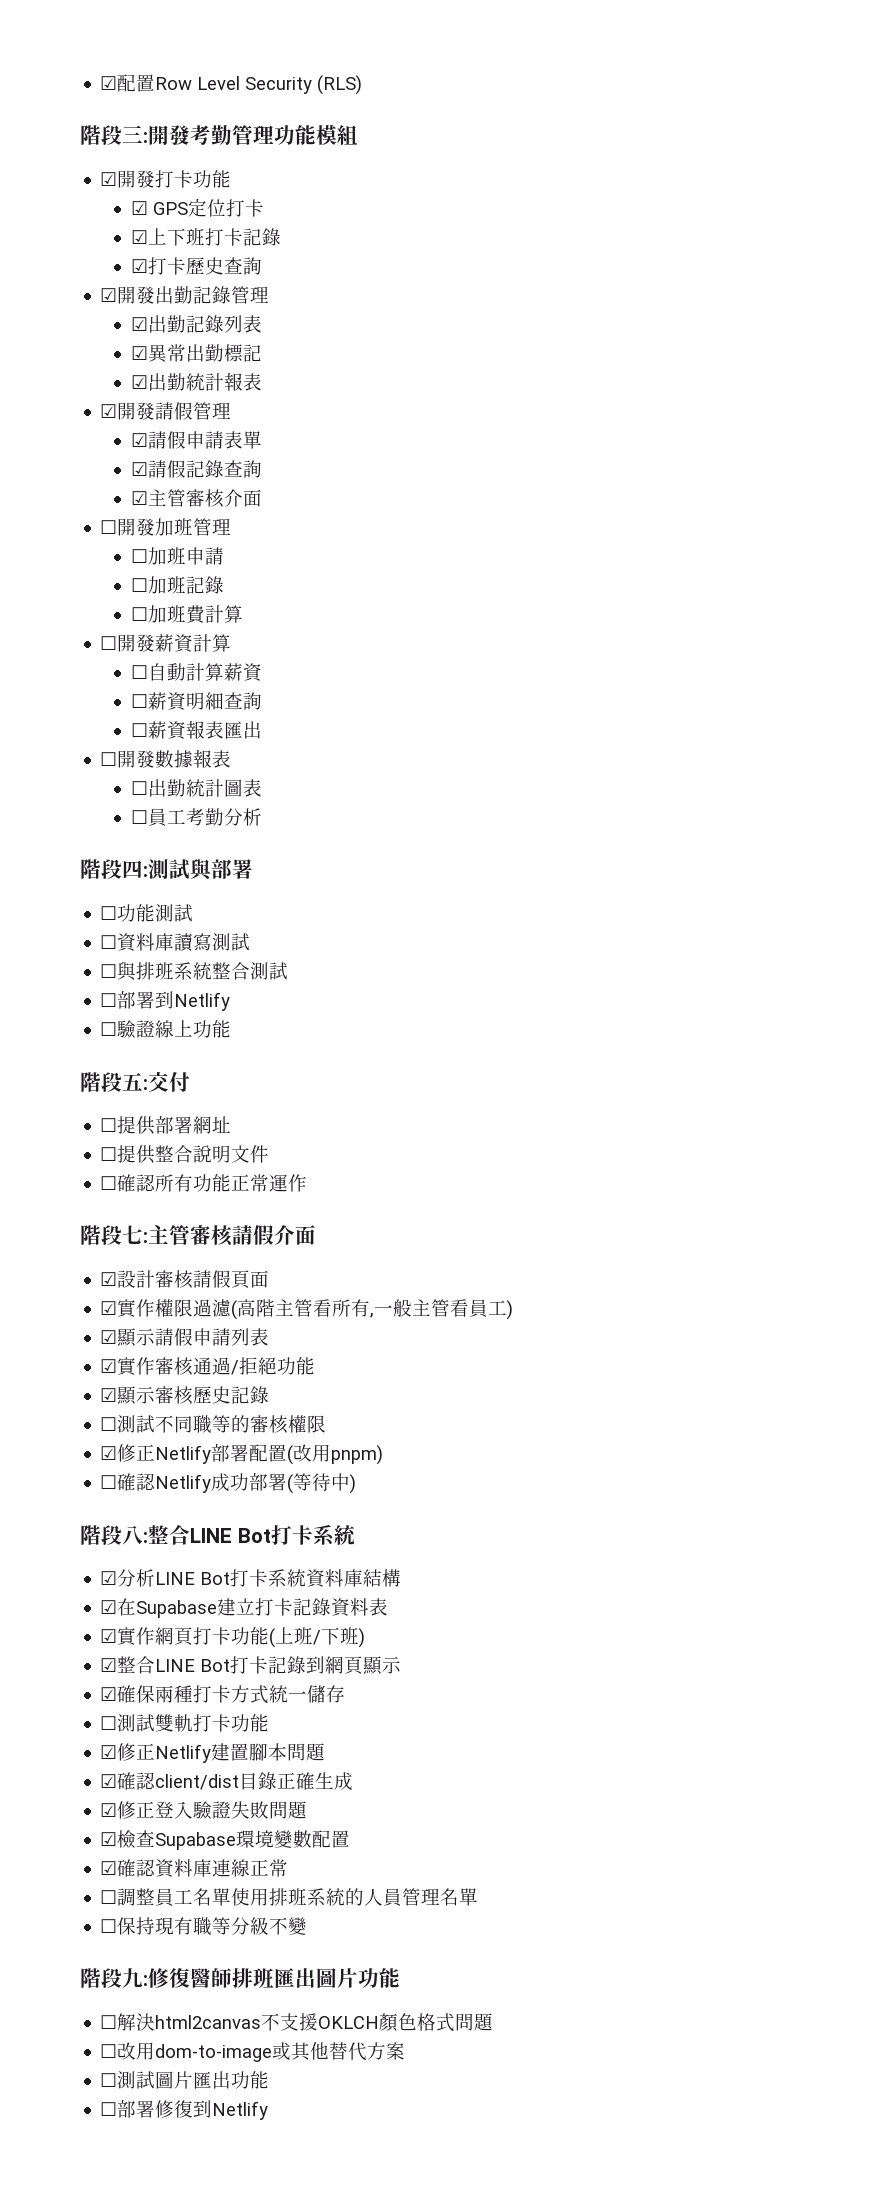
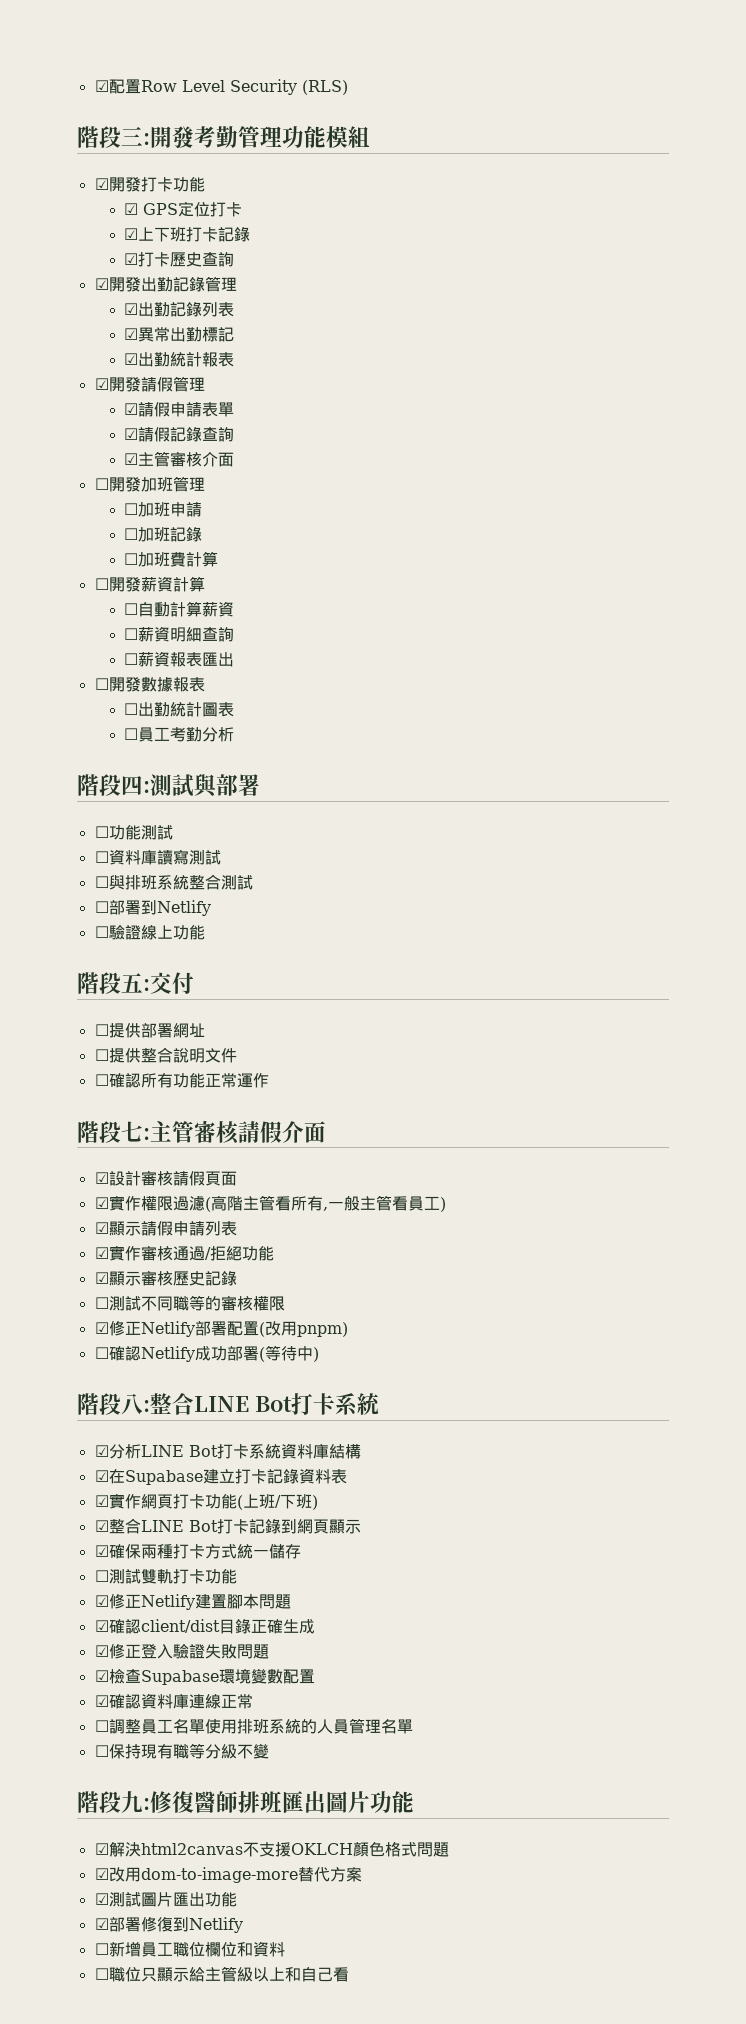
[100,2015,118,2029] ☐ -> [94,1843,109,1855] ☑
[100,2042,330,2062] ☐改用dom-to-image或其他 -> [94,1867,298,1883] ☑改用dom-to-image-more
[100,2073,118,2087] ☐ -> [94,1893,109,1905] ☑
[100,2102,118,2116] ☐ -> [94,1918,109,1930] ☑
(269, 2110) none -> [94,1941,285,1957] [94,1966,349,1982] // ☐新增員工職位欄位和資料 // ☐職位只顯示給主管級以上和自己看

